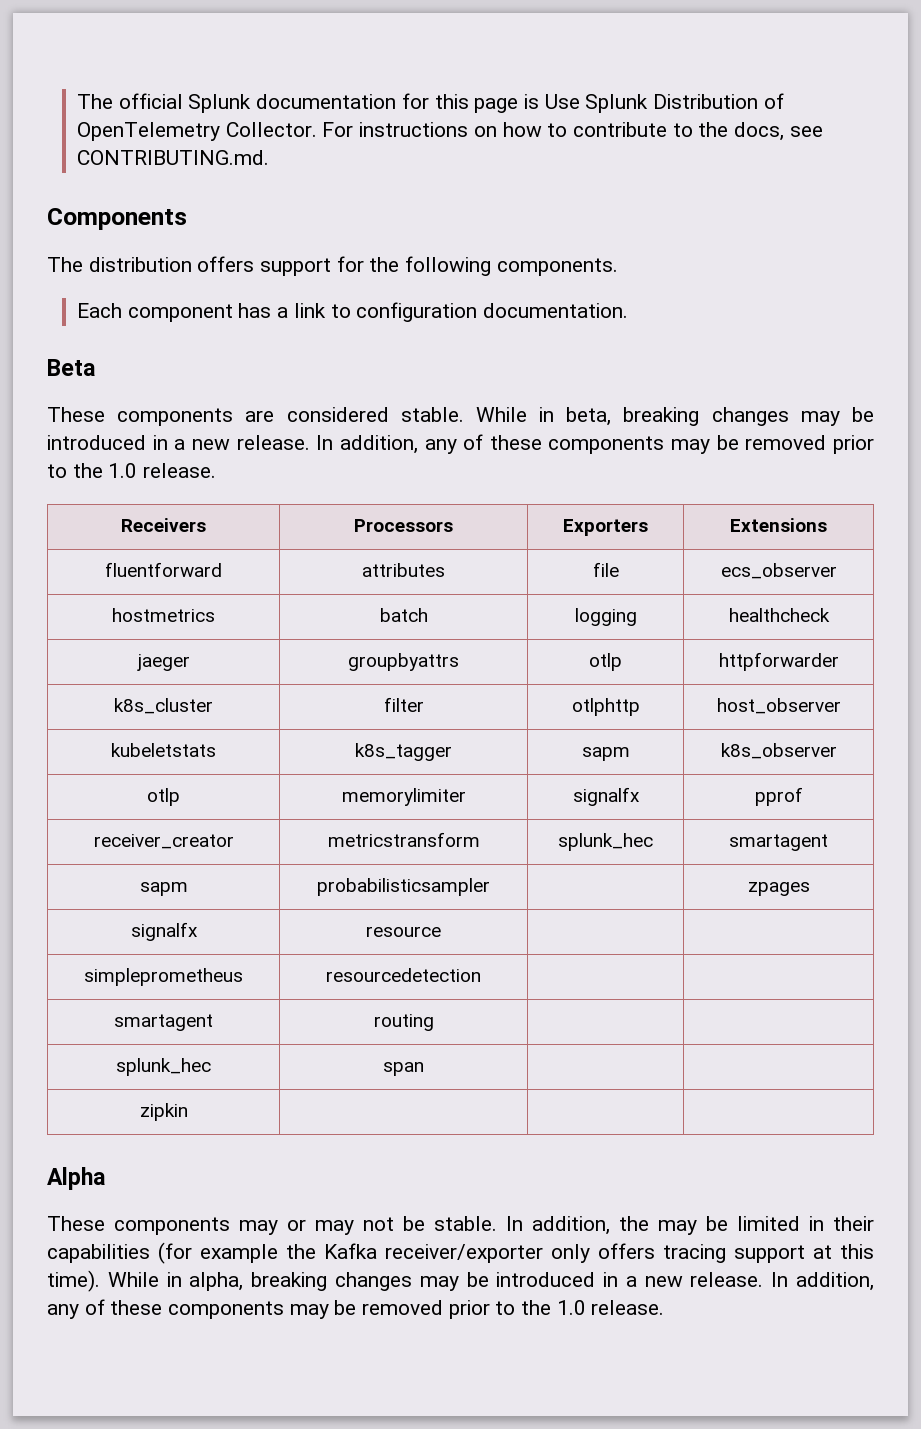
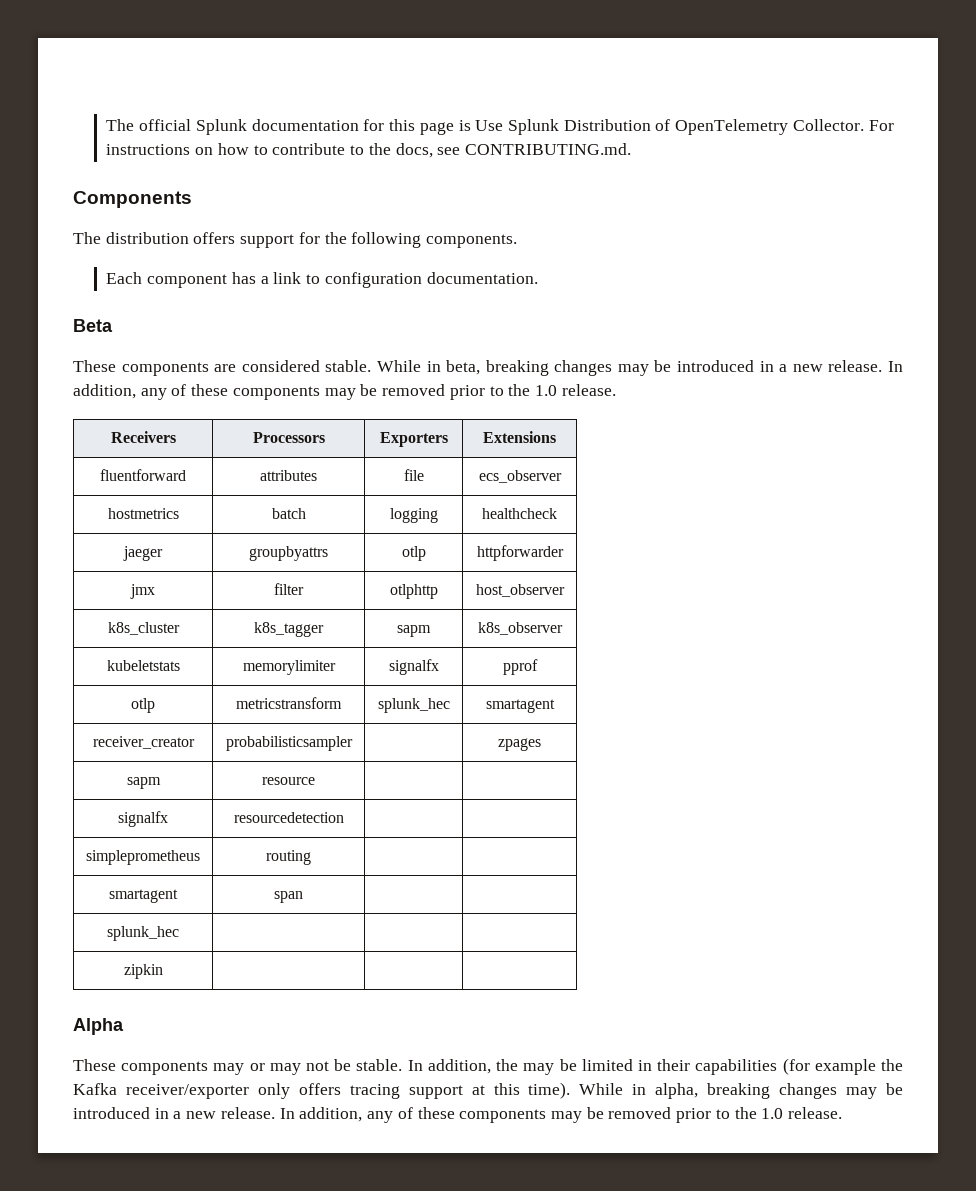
[114,698,213,714] k8s_cluster -> [130,584,155,599] jmx
[111,743,216,757] kubeletstats -> [107,622,180,635] k8s_cluster
[147,788,180,806] otlp -> [106,660,180,671] kubeletstats
[93,834,234,849] receiver_creator -> [131,698,155,713] otlp
[139,882,188,896] sapm -> [92,736,195,749] receiver_creator
[130,922,198,941] signalfx -> [126,777,161,789] sapm
[84,968,243,986] simpleprometheus -> [118,811,168,827] signalfx
[114,1014,213,1031] smartagent -> [86,850,200,865] simpleprometheus
[116,1058,211,1076] [383,1062,424,1076] // splunk_hec | span -> [109,889,178,903] [274,891,303,903] [107,926,179,941] // smartagent | span | | // splunk_hec |

